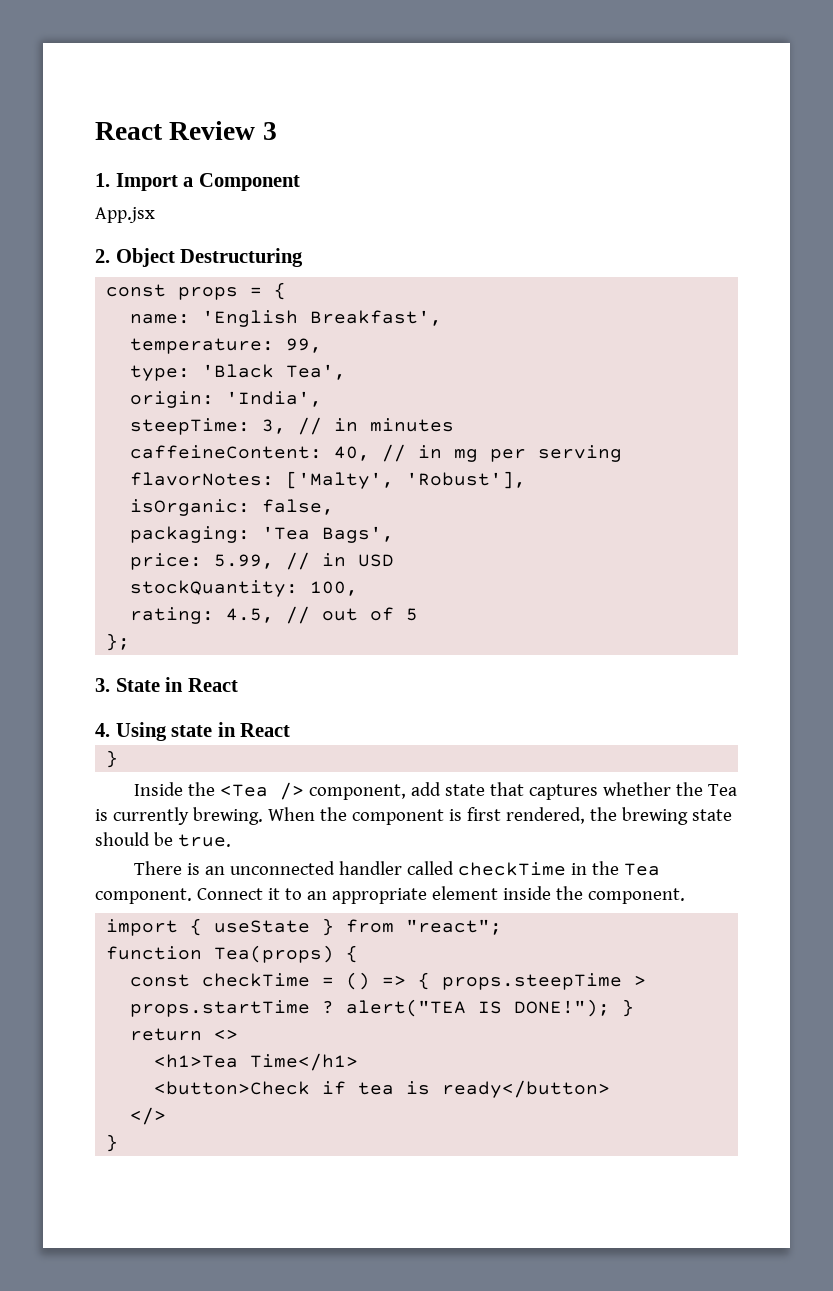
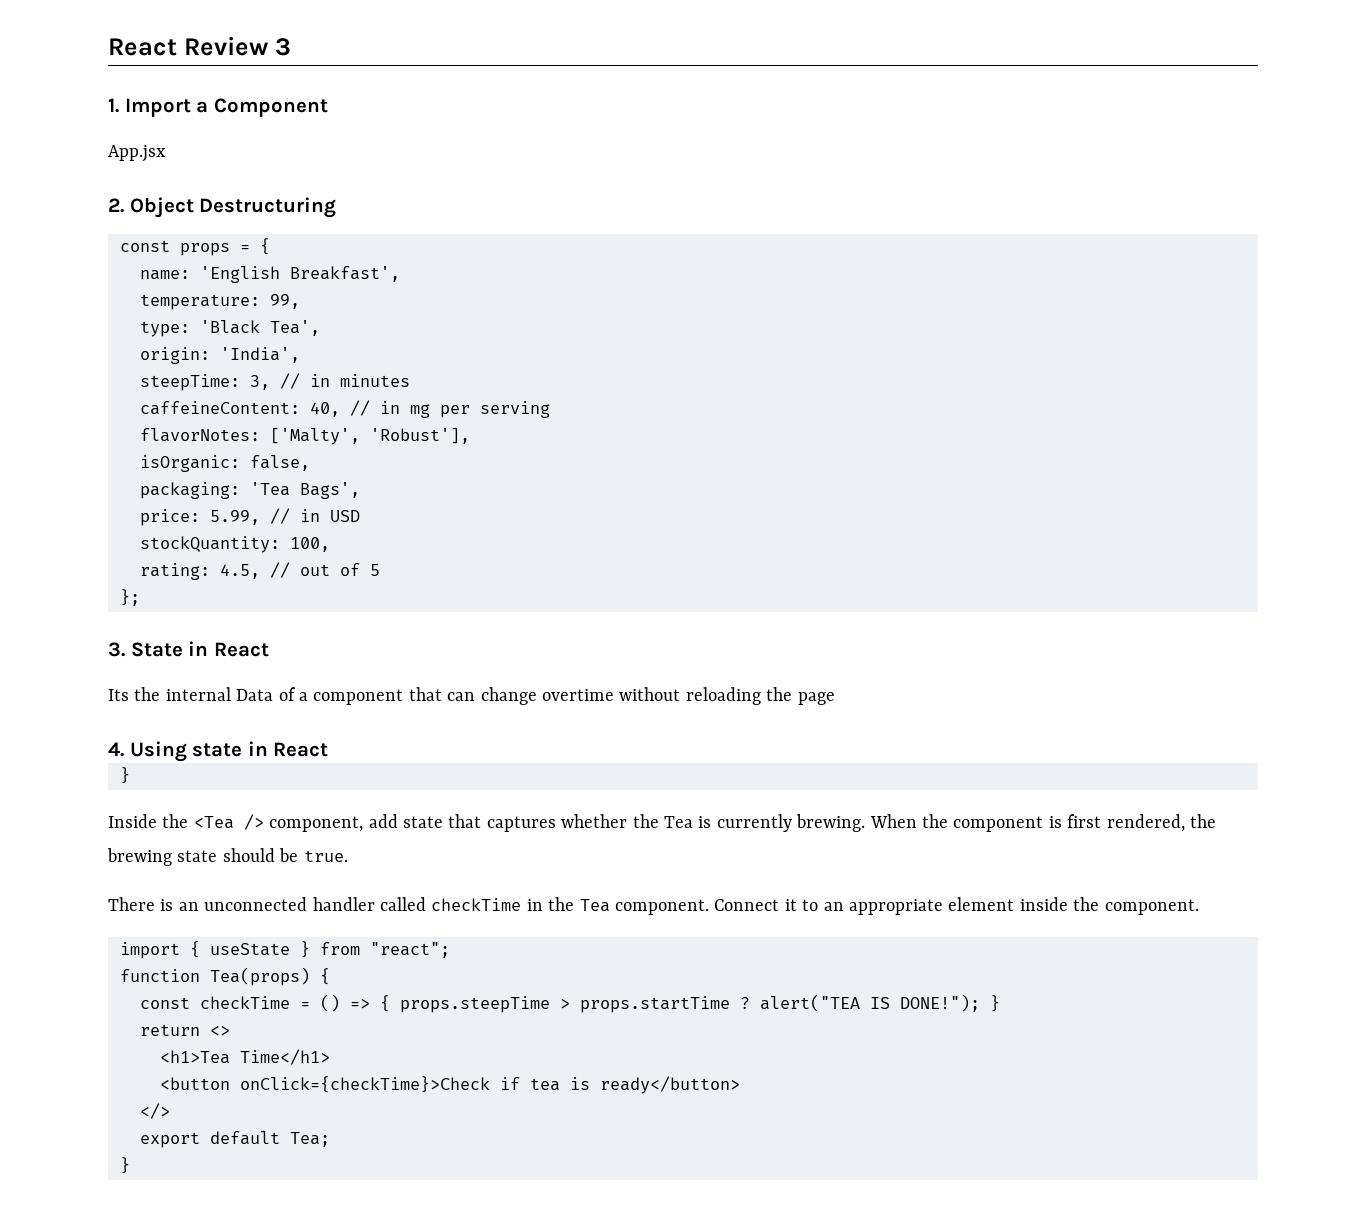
(238, 685) none -> [108,687,835,705] // Its the internal Data of a component that can change overtime without reloading the page
[154,1081,311,1095] <button>Check -> [160,1076,490,1093] <button onClick={checkTime}>Check
(167, 1116) none -> [140,1131,330,1148] // export default Tea;

